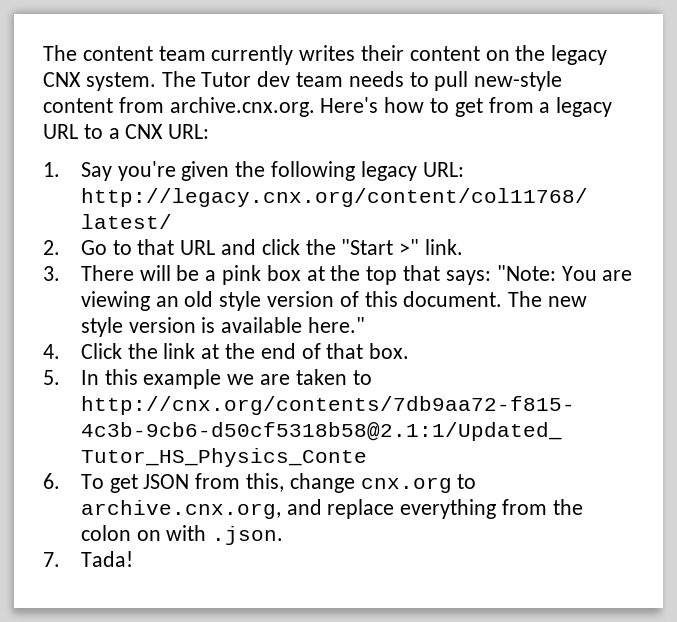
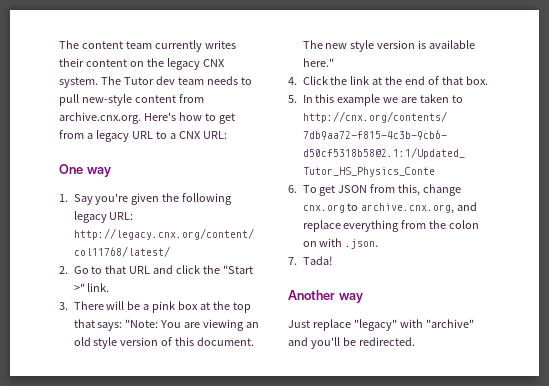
(210, 131) none -> [59,164,111,177] // One way
(133, 559) none -> [288,290,363,303] [288,319,474,331] [288,337,415,349] // Another way // Just replace "legacy" with "archive" and you'll be redirected.

